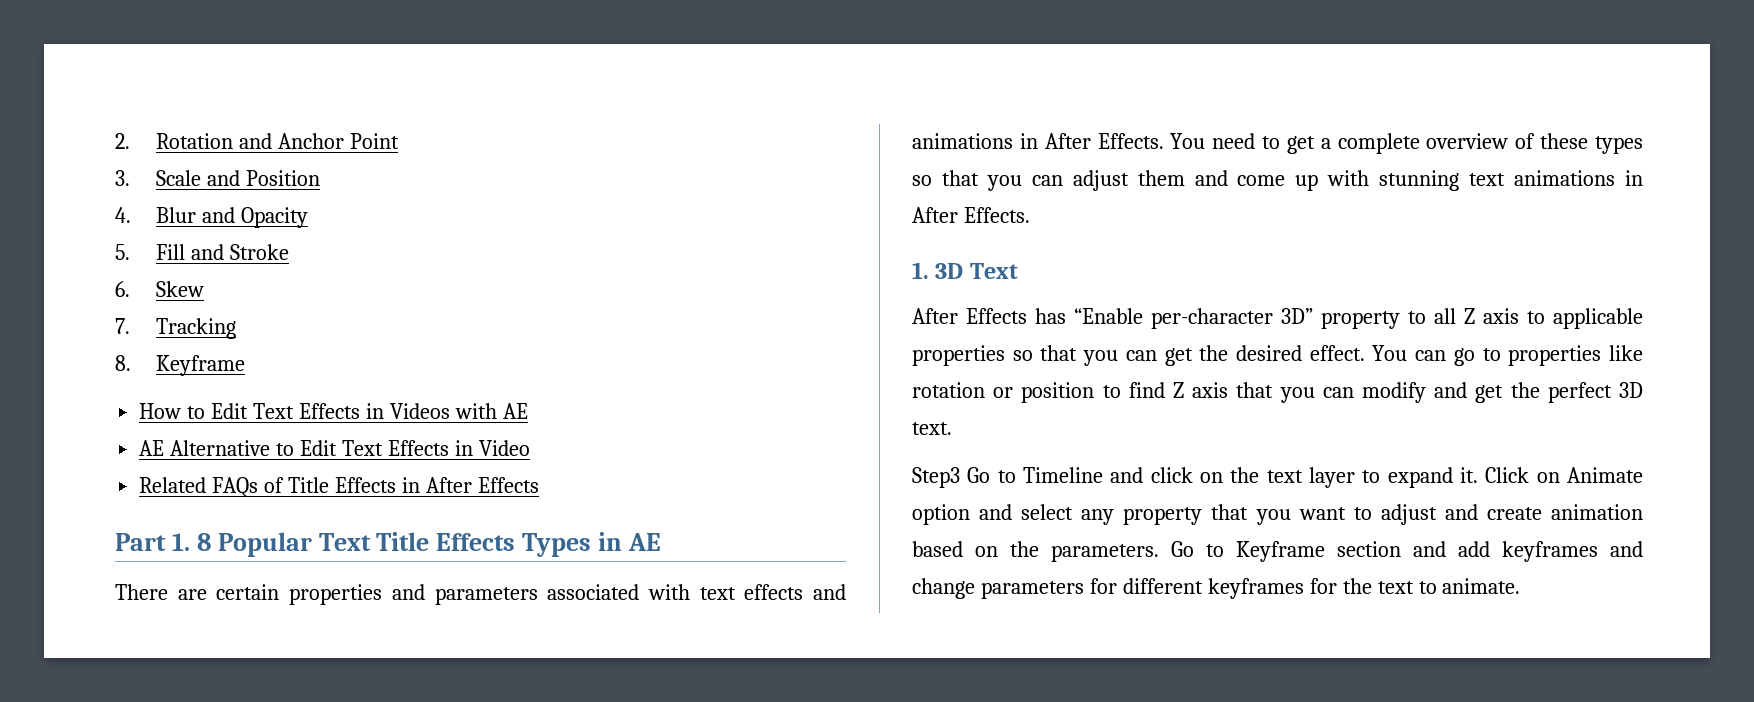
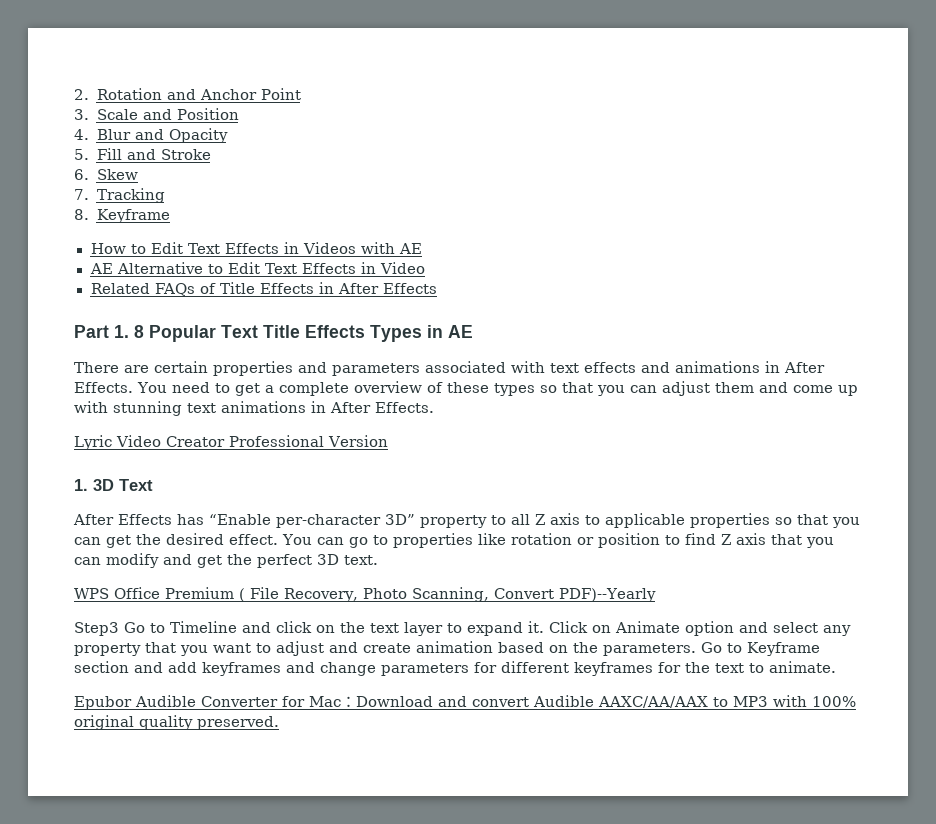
(1030, 215) none -> [74,435,388,450] // Lyric Video Creator Professional Version
(952, 428) none -> [74,587,656,602] // WPS Office Premium ( File Recovery, Photo Scanning, Convert PDF)--Yearly
(1521, 586) none -> [74,695,856,710] [74,715,279,730] // Epubor Audible Converter for Mac：Download and convert Audible AAXC/AA/AAX to MP3 with 100% original quality preserved.

